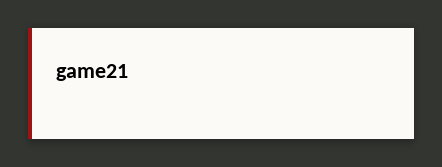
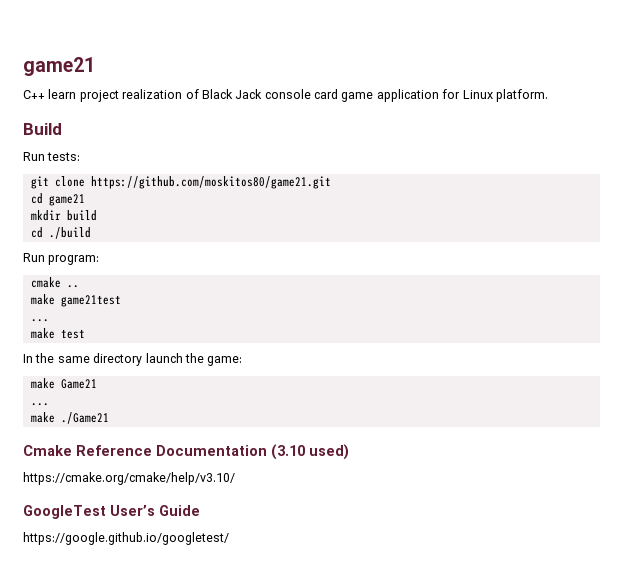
[56,64,128,81] game21 -> [23,57,95,76] [23,89,548,102] [23,123,62,135] [23,152,81,161] [30,176,331,189] [30,193,85,206] [30,210,97,221] [30,227,91,239] [23,253,100,265] [30,277,79,288] [30,294,121,307] [30,319,49,322] [30,328,85,339] [23,353,243,366] [30,378,97,389] [30,403,49,406] [30,412,109,424] [23,444,349,460] [23,472,235,485] [23,505,200,519] [23,532,229,545] game21 // C++ learn project realization of Black Jack console card game application for Linux platform. // Build // Run tests: // git clone https://github.com/moskitos80/game21.git // cd game21 // mkdir build // cd ./build // Run program: // cmake .. // make game21test // ... // make test // In the same directory launch the game: // make Game21 // ... // make ./Game21 // Cmake Reference Documentation (3.10 used) // https://cmake.org/cmake/help/v3.10/ // GoogleTest User’s Guide // https://google.github.io/googletest/

